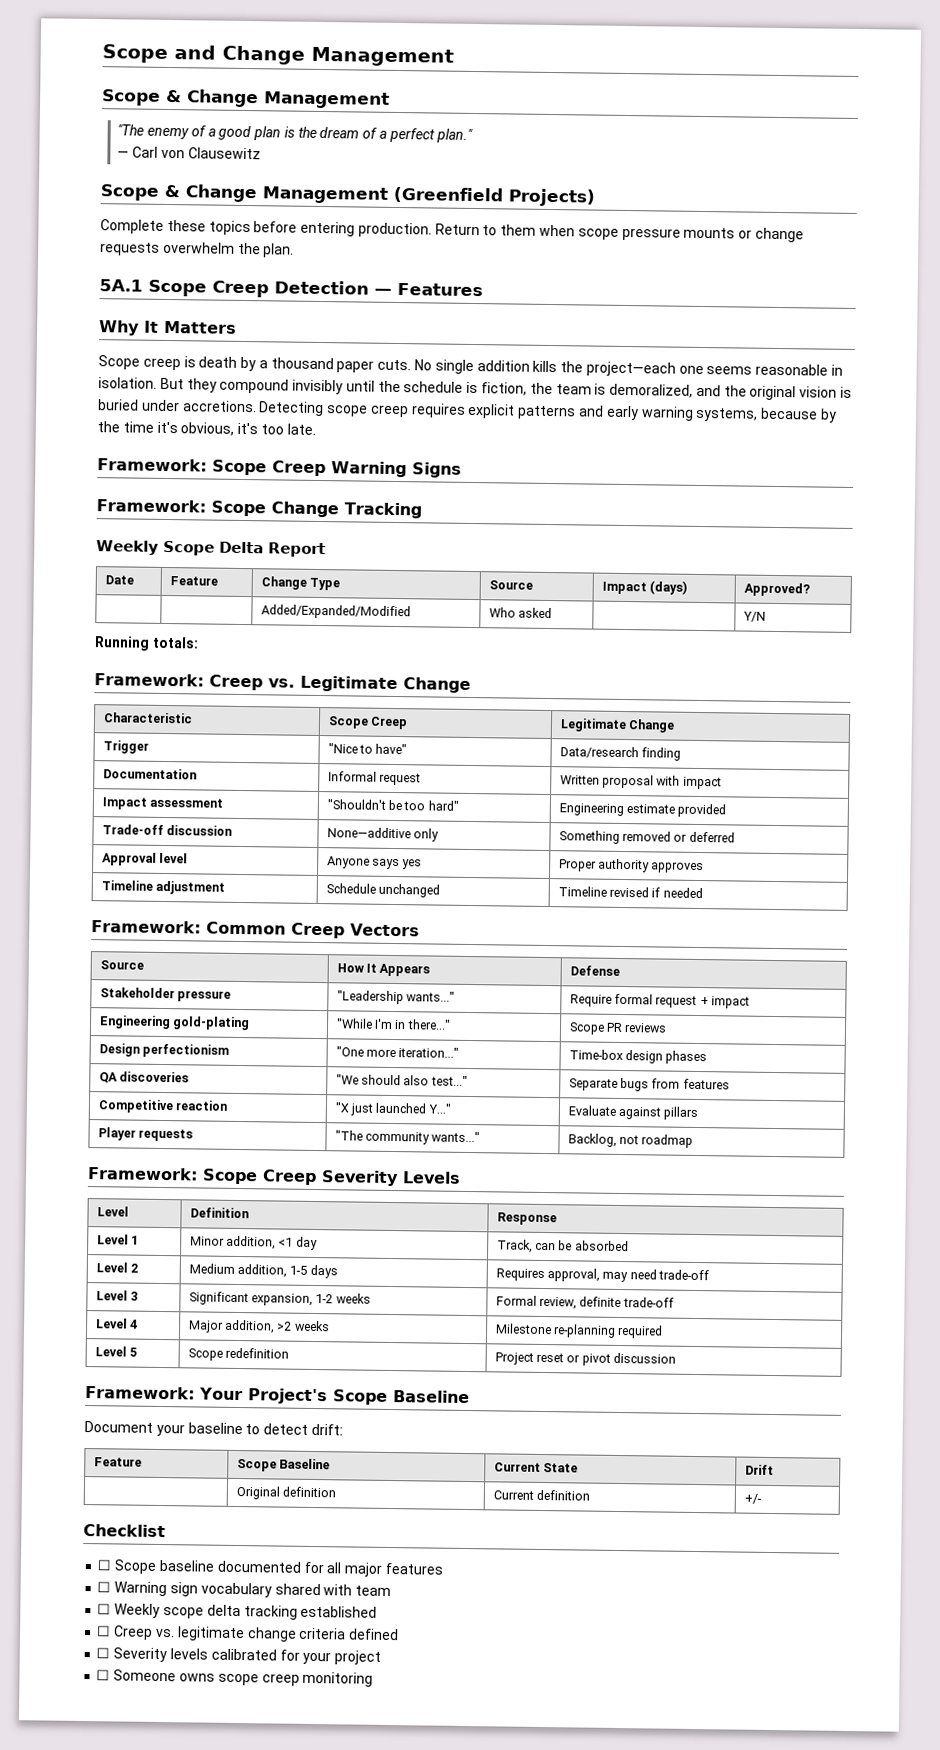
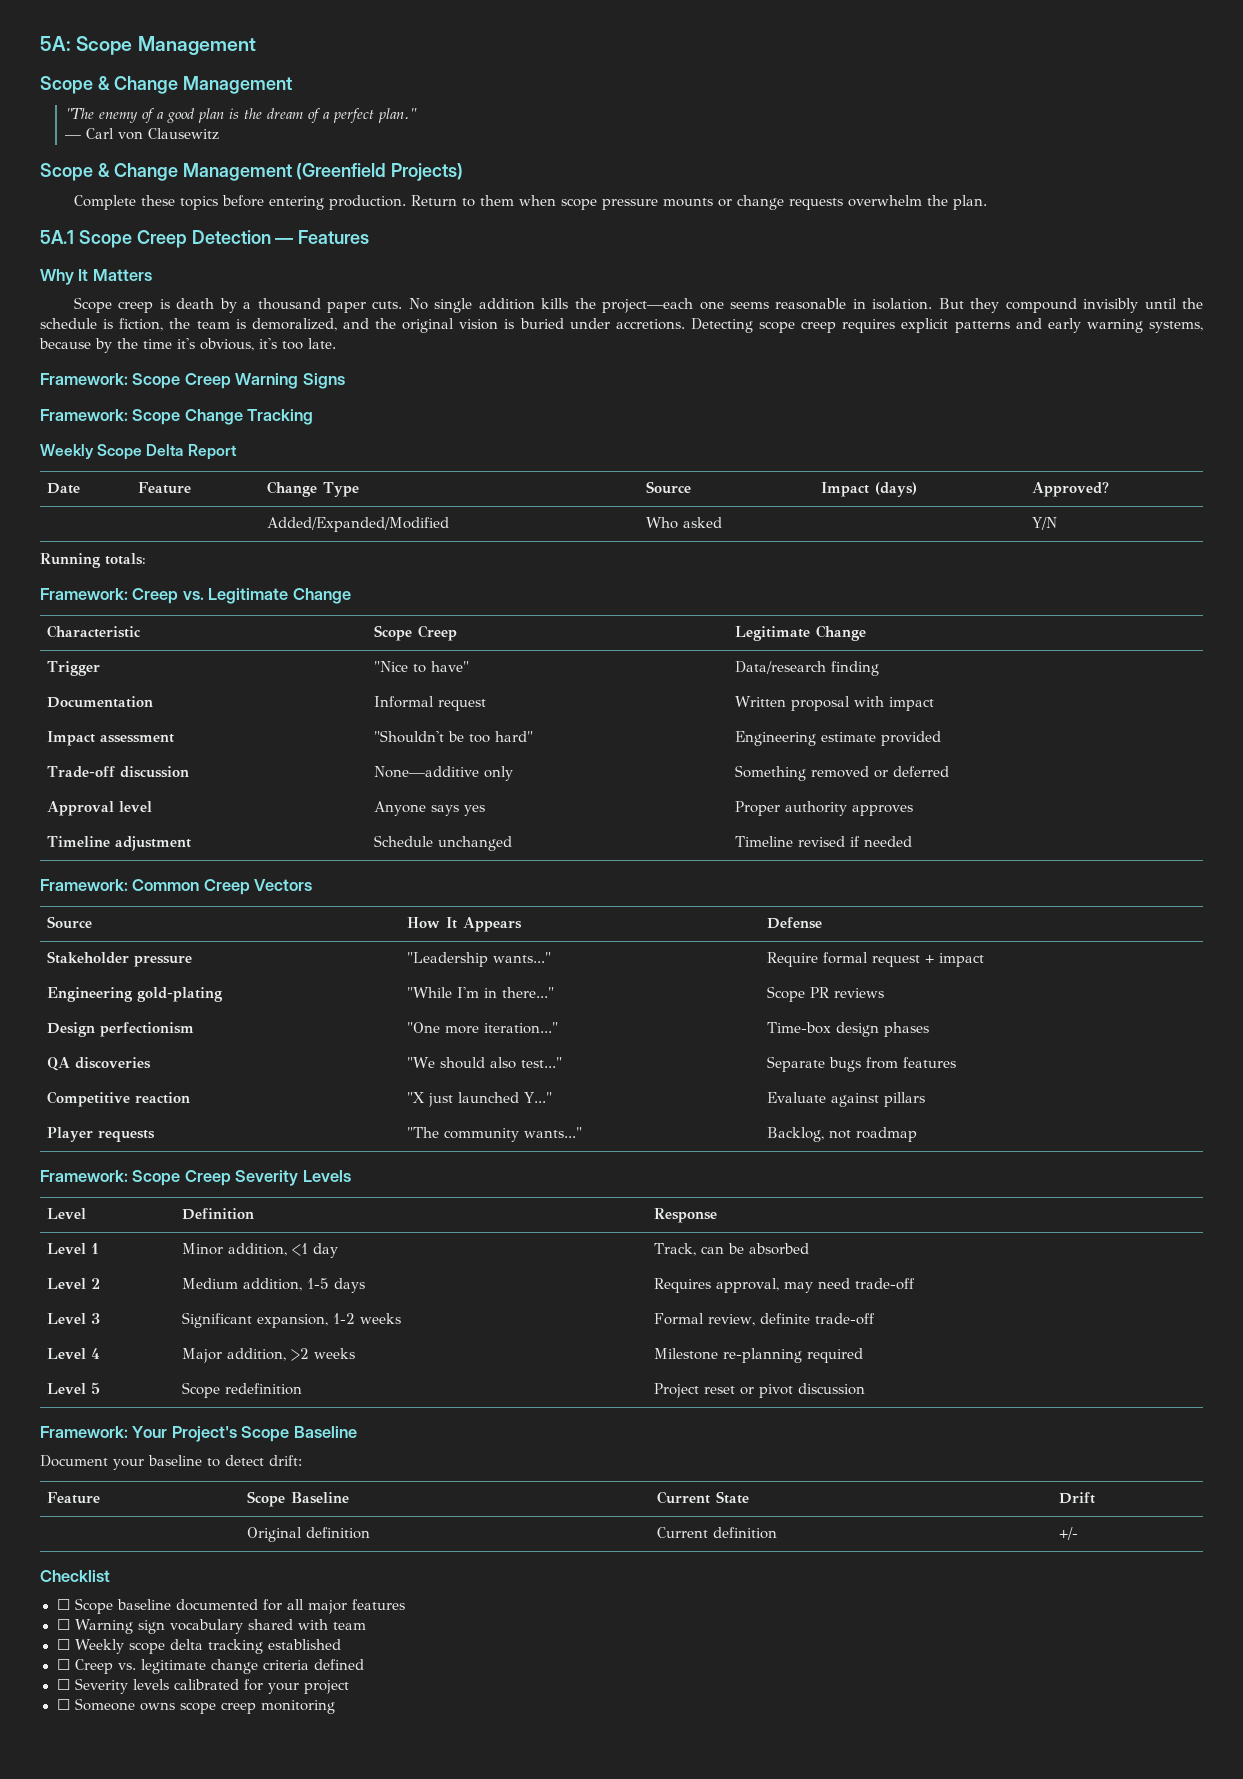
[102,44,305,65] Scope and Change -> [40,36,133,55] 5A: Scope

